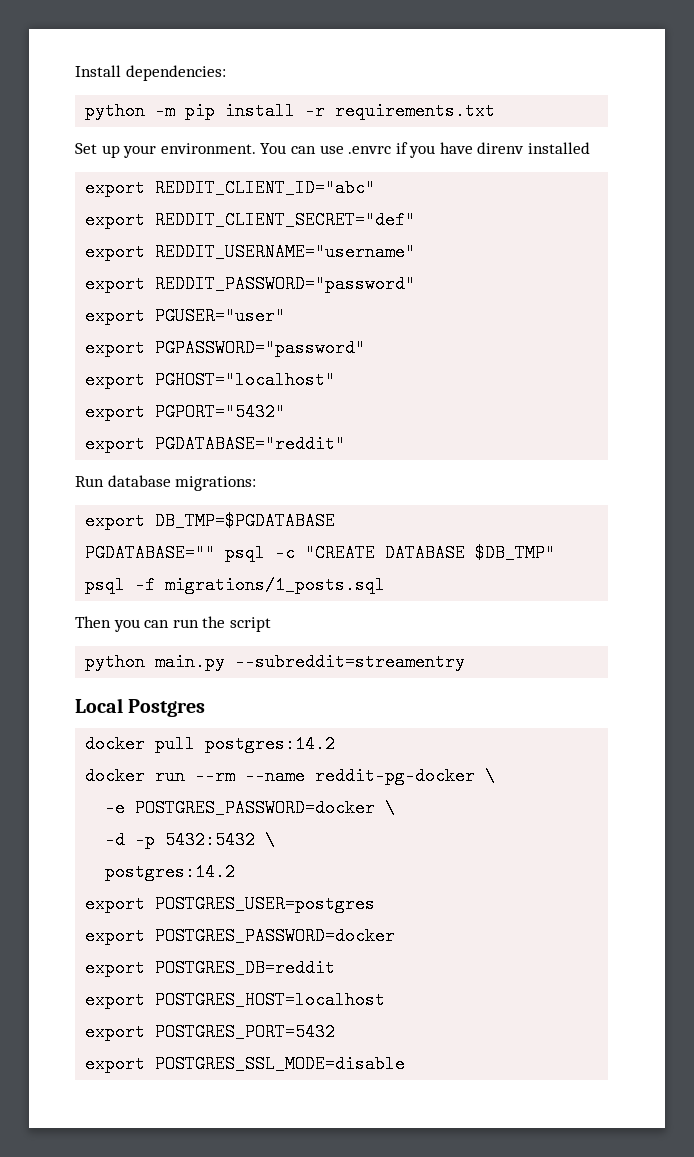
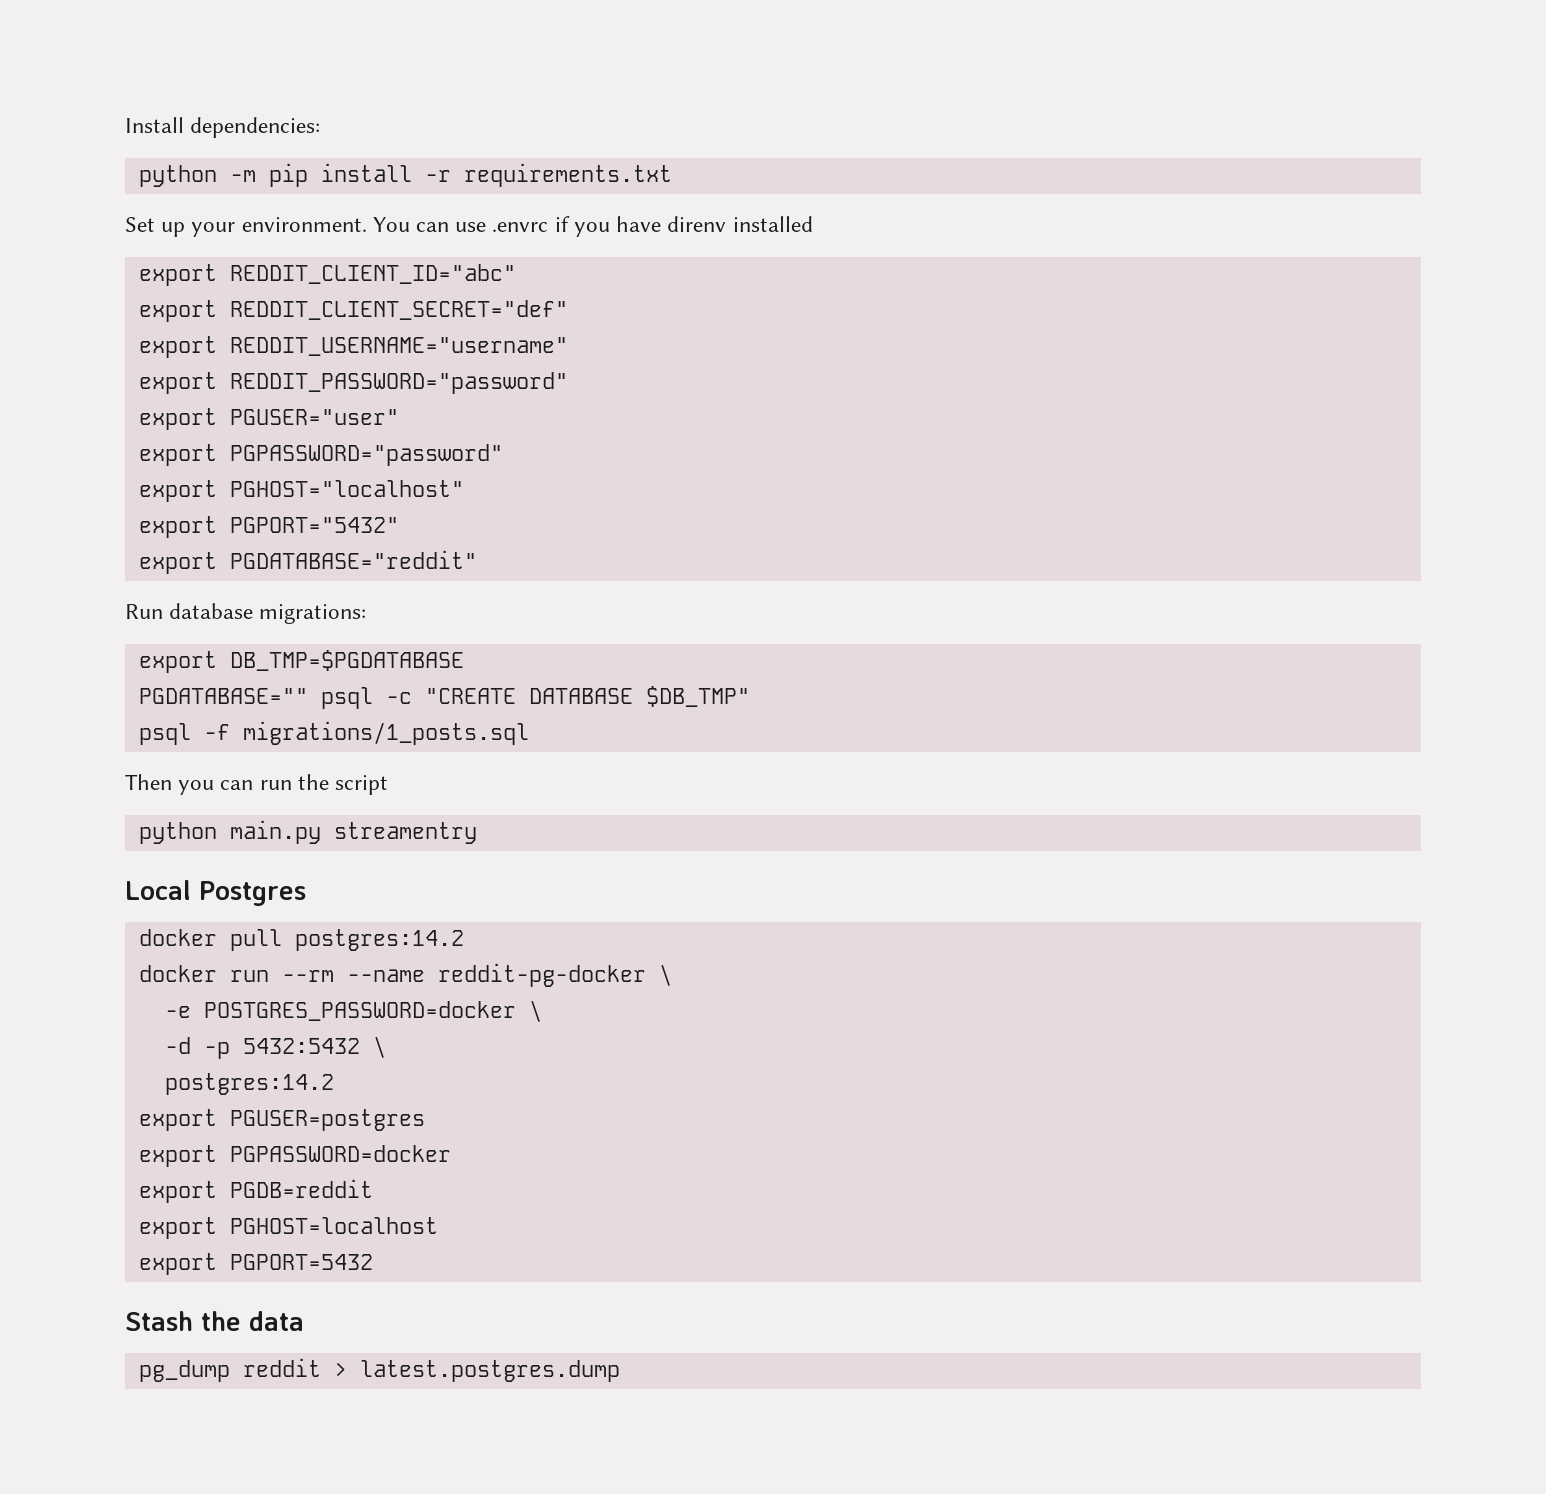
[235,653,466,671] --subreddit=streamentry -> [333,822,477,844] streamentry
[155,895,376,913] [85,927,396,945] [85,959,336,977] [85,991,386,1009] [85,1023,336,1041] [85,1055,406,1073] POSTGRES_USER=postgres // export POSTGRES_PASSWORD=docker // export POSTGRES_DB=reddit // export POSTGRES_HOST=localhost // export POSTGRES_PORT=5432 // export POSTGRES_SSL_MODE=disable -> [229,1109,425,1131] [138,1145,451,1167] [138,1179,373,1203] [138,1217,438,1239] [138,1253,373,1275] [125,1311,304,1331] [138,1358,620,1382] PGUSER=postgres // export PGPASSWORD=docker // export PGDB=reddit // export PGHOST=localhost // export PGPORT=5432 // Stash the data // pg_dump reddit > latest.postgres.dump

